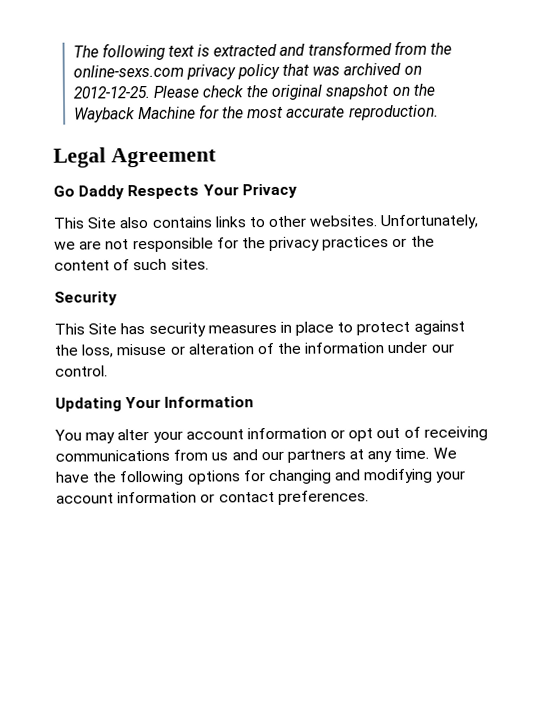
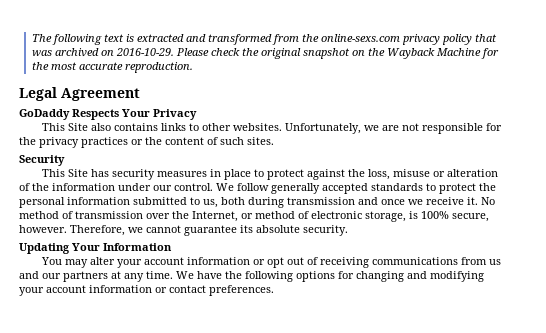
[72,85,150,99] 2012-12-25. -> [115,48,174,56] 2016-10-29.
[53,185,125,200] Go Daddy -> [19,109,70,120] GoDaddy
(108, 371) none -> [216,183,496,194] [19,197,495,208] [19,211,489,222] [19,225,348,236] We follow generally accepted standards to protect the personal information submitted to us, both during transmission and once we receive it. No method of transmission over the Internet, or method of electronic storage, is 100% secure, however. Therefore, we cannot guarantee its absolute security.

